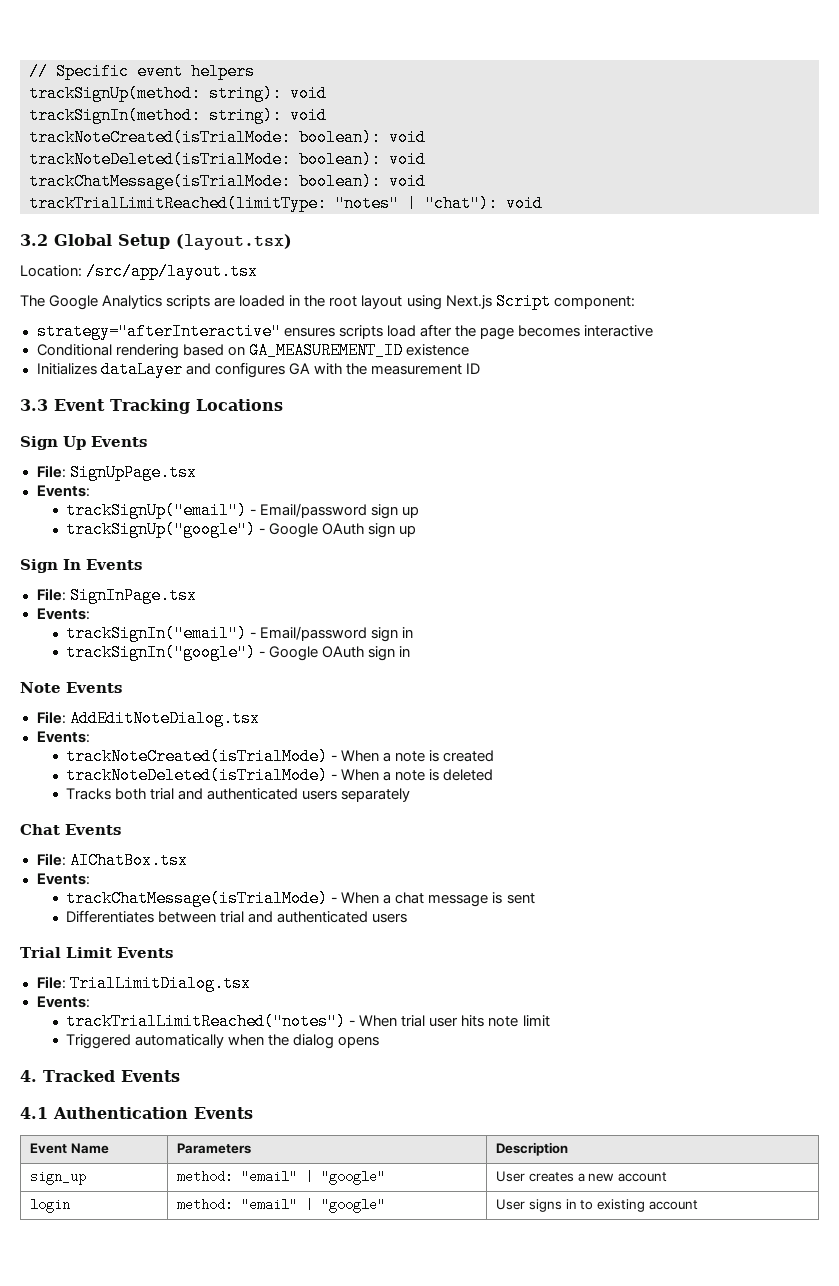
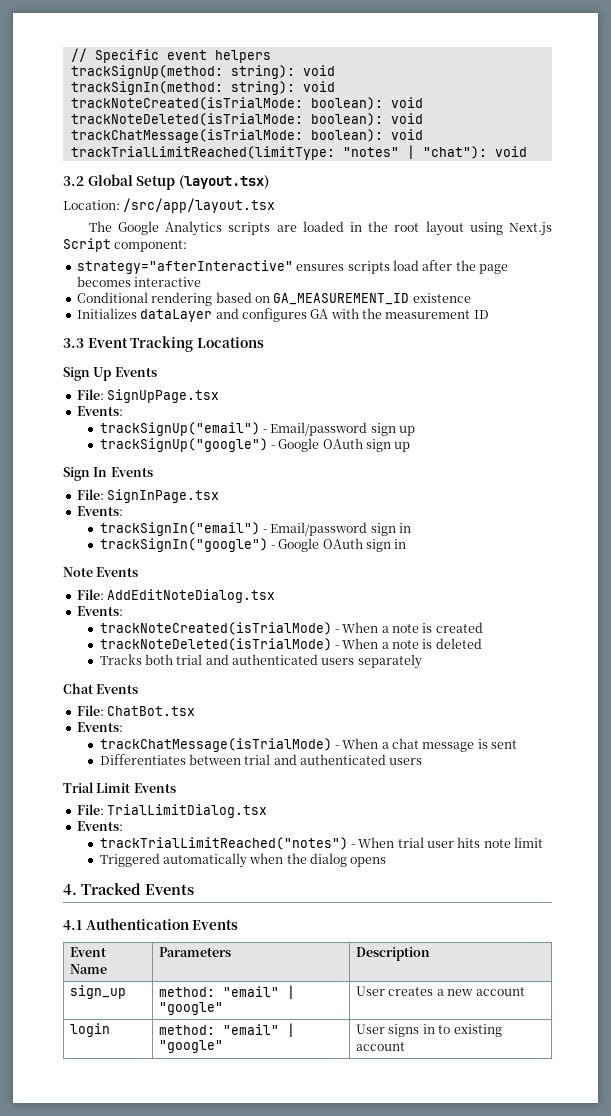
[69,852,188,869] AIChatBox.tsx -> [107,706,196,716] ChatBot.tsx

